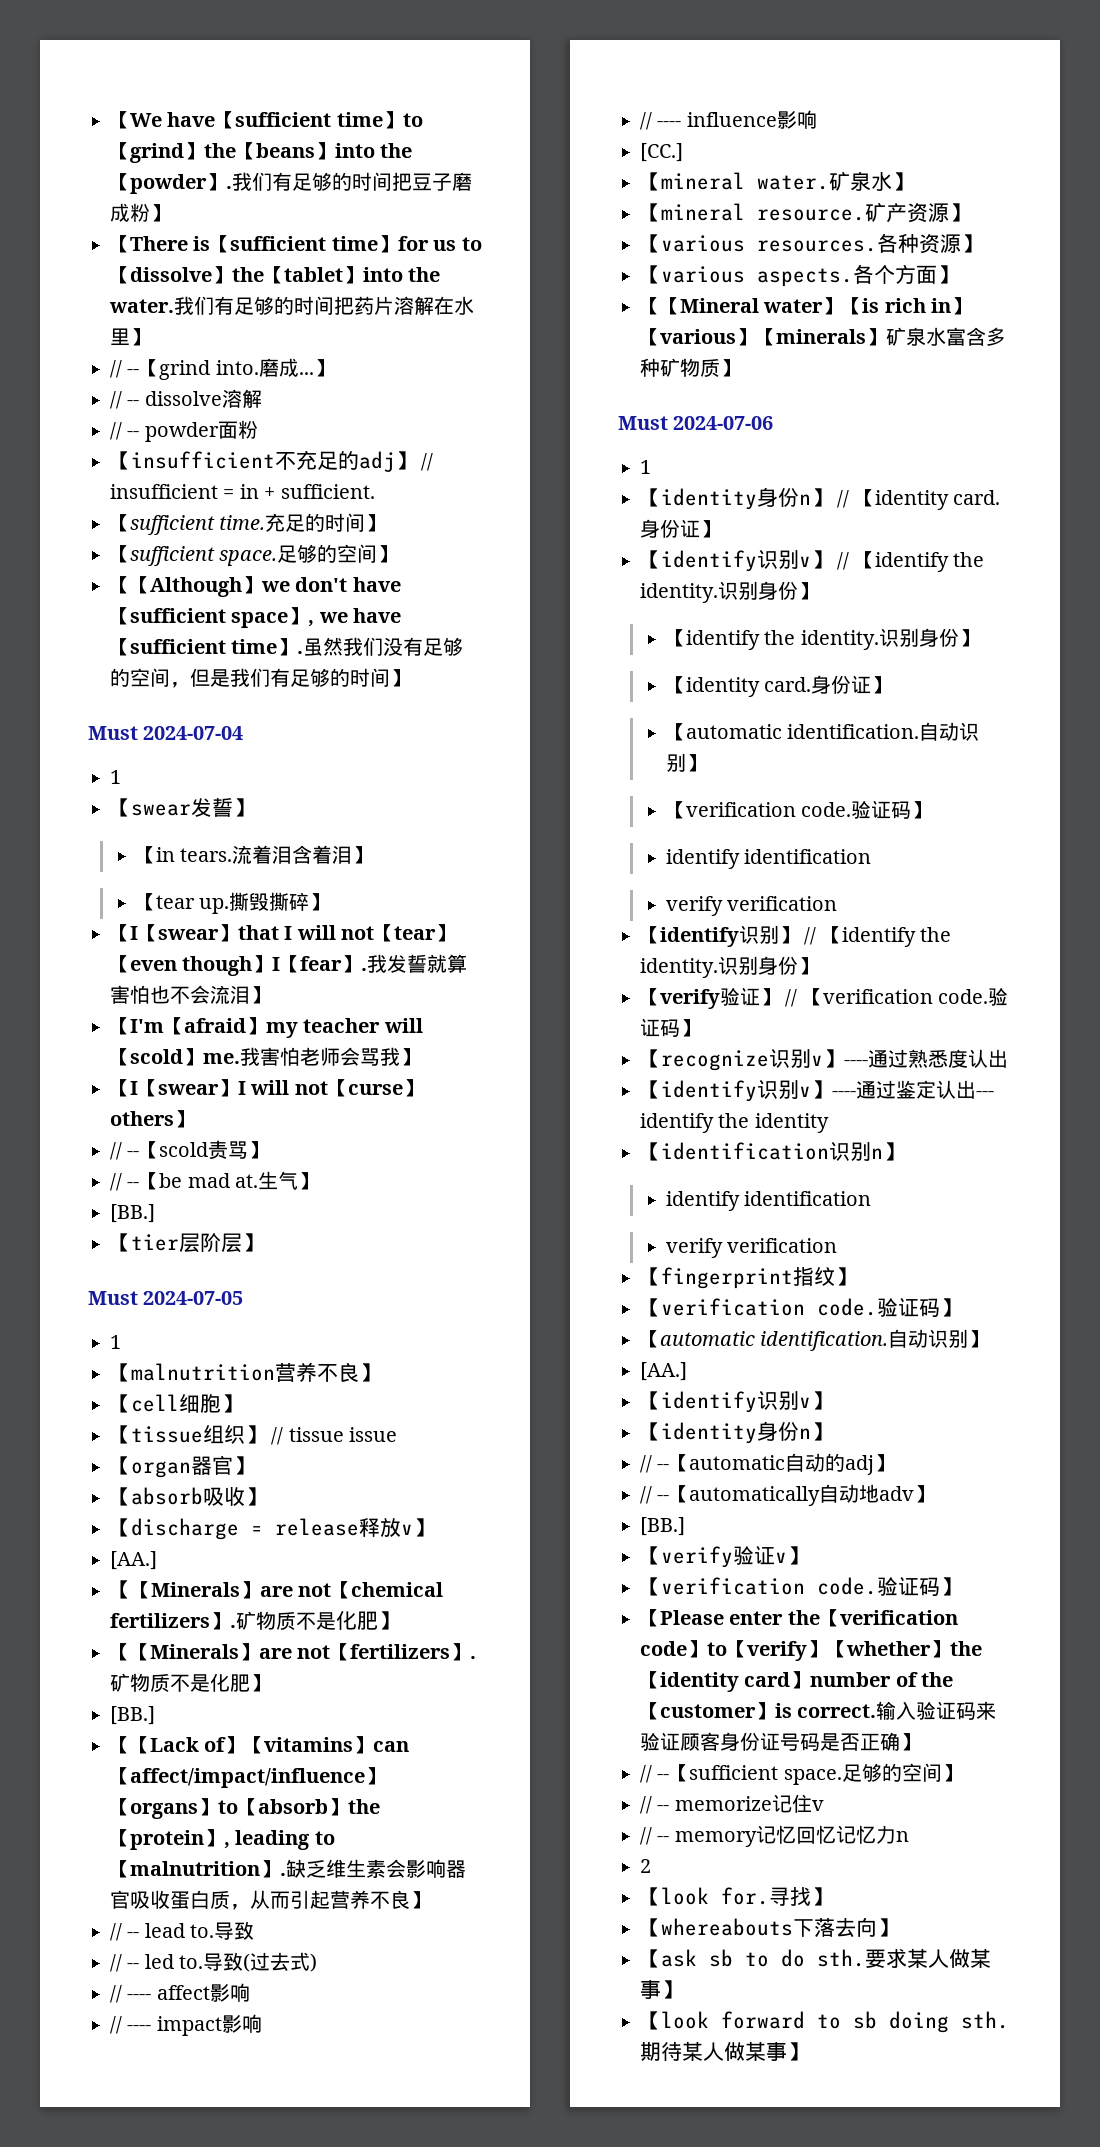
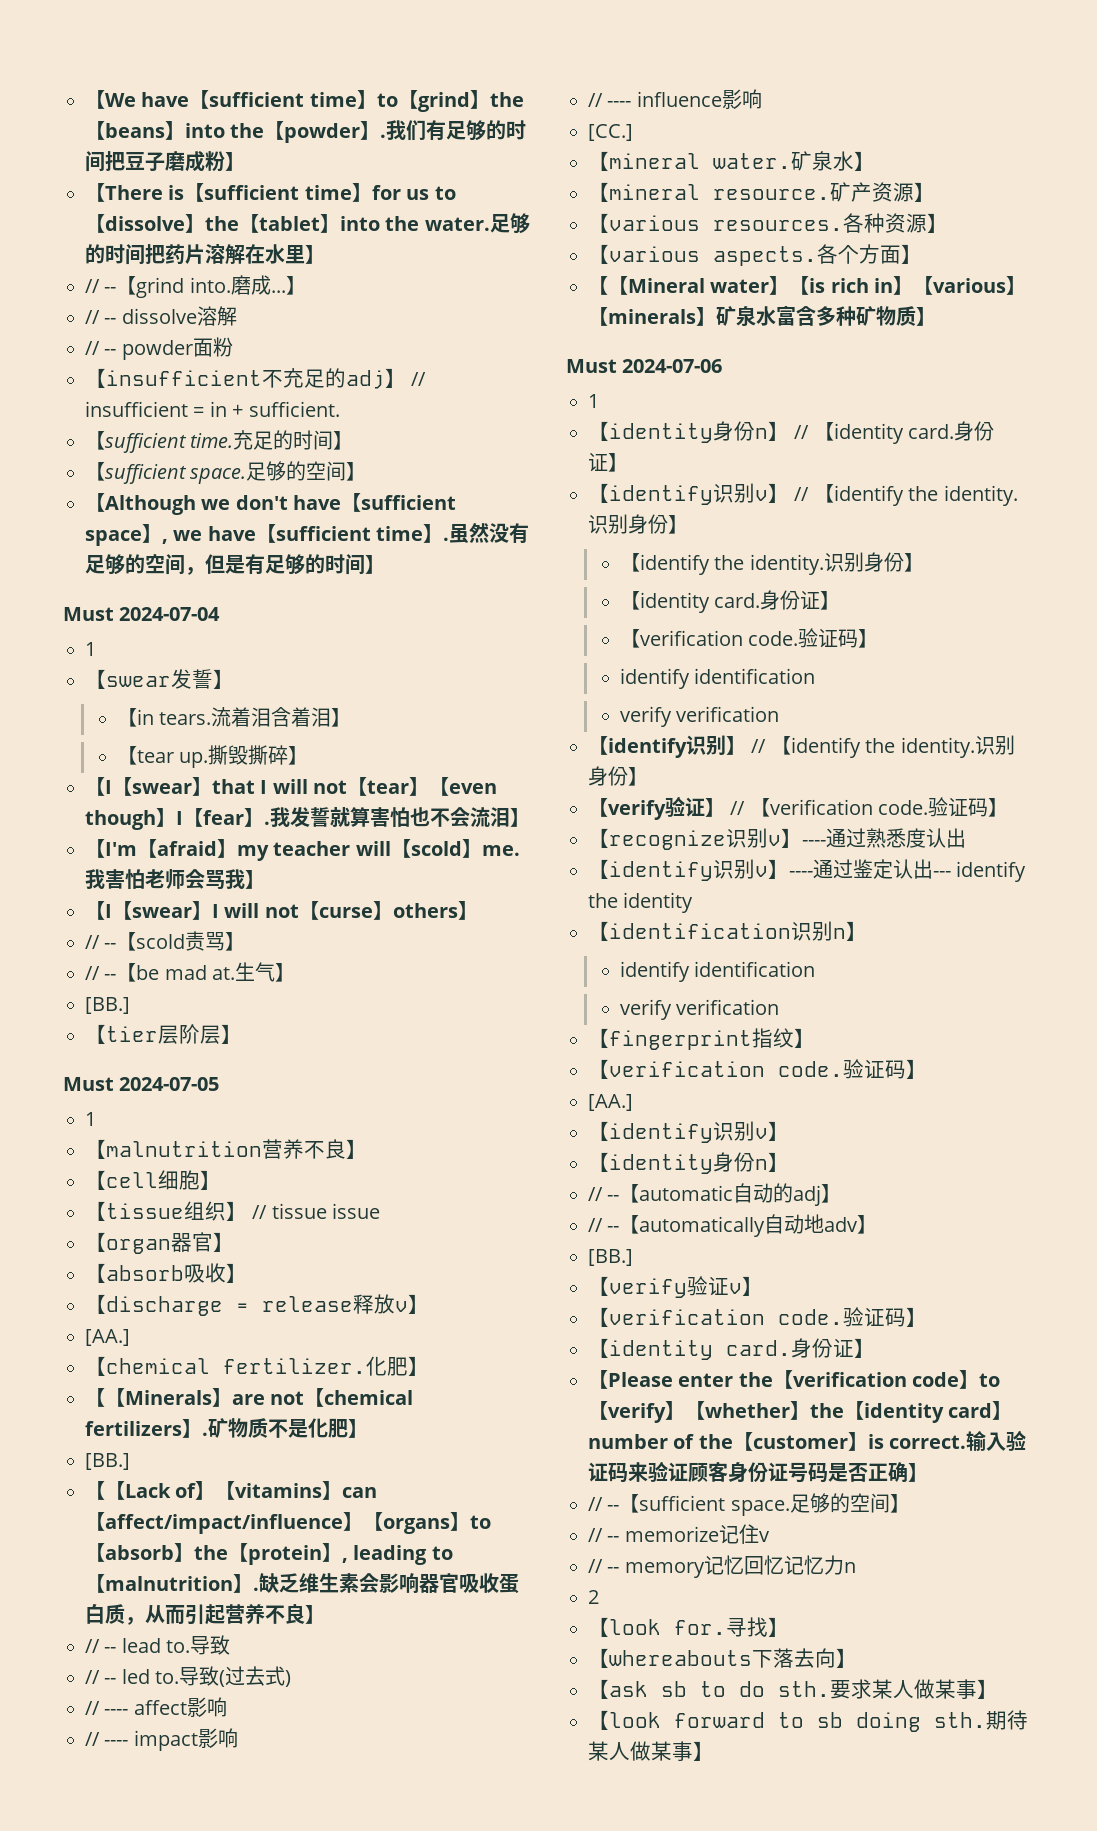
[174,296,234,315] 我们有 -> (490, 224) none
[130,576,262,597] 【Although】 -> [105,495,196,515] Although
[343,637,384,656] 我们 -> (490, 532) none
[230,668,270,687] 我们 -> (245, 564) none
[131,1581,444,1599] [110,1611,336,1630] 【Minerals】are not【chemical fertilizers】.矿物质不是 -> [106,1358,366,1374] chemical fertilizer.
(351, 1652) none -> [324,1390,414,1405] chemical
[665,722,980,741] [665,753,706,772] // 【automatic identification.自动识别】 -> (841, 600) none
[640,1329,989,1351] // 【automatic identification.自动识别】 -> (927, 1069) none
(961, 1586) none -> [588,1338,875,1360] // 【identity card.身份证】

